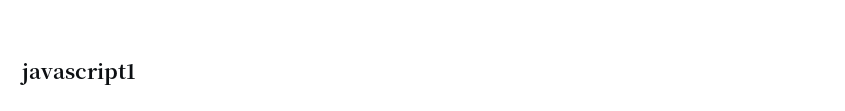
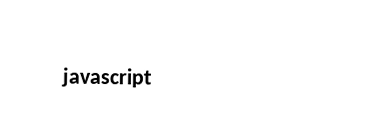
[20,63,136,85] javascript1 -> [61,67,152,88] javascript

